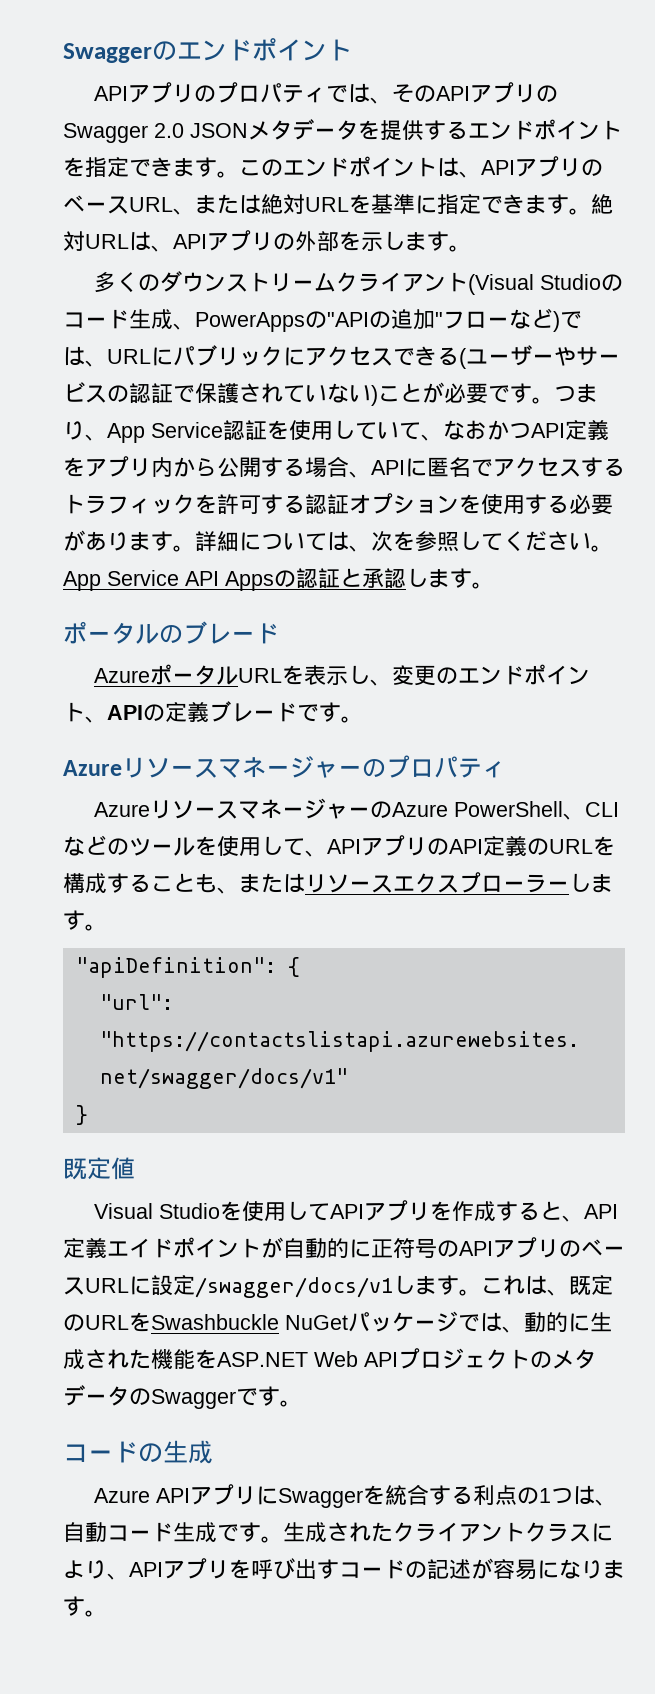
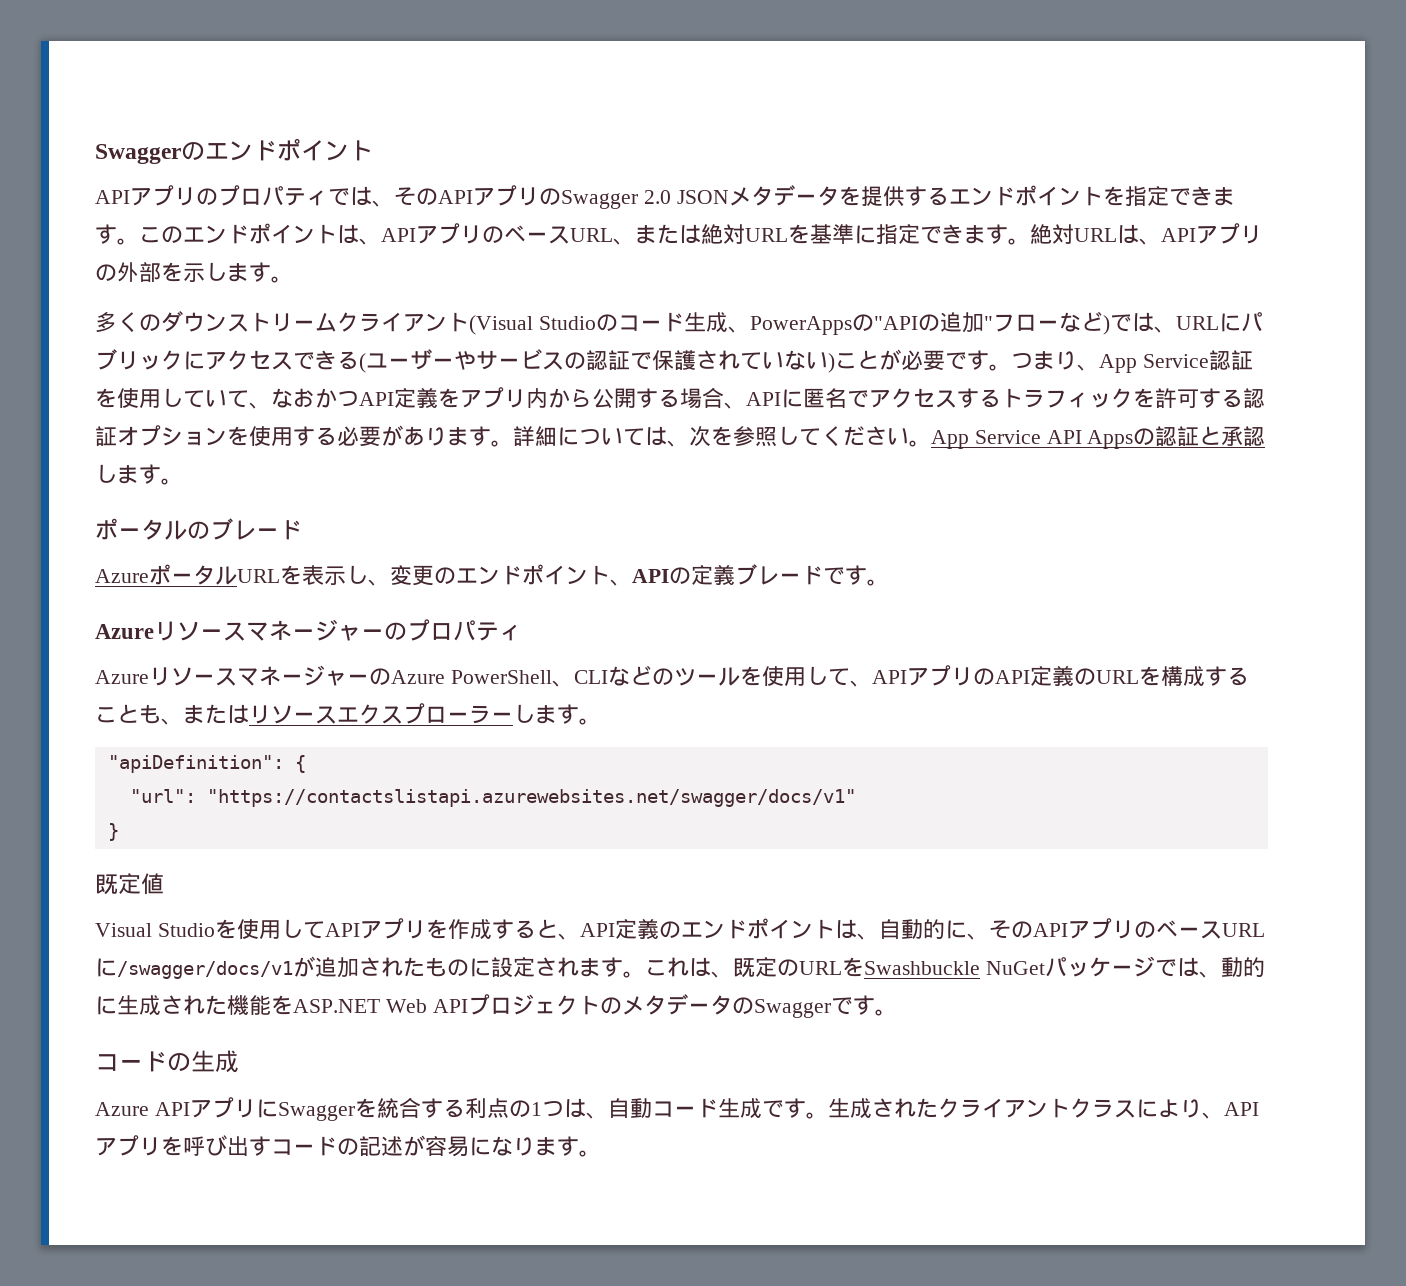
[107,1237,283,1258] エイドポイントが -> [658,918,879,940] のエンドポイントは、
[371,1238,437,1258] 正符号 -> [966,920,1011,940] 、そ
[151,1275,415,1298] 設定/swagger/docs/v1し -> [117,956,579,979] /swagger/docs/v1が追加されたものに設定され

